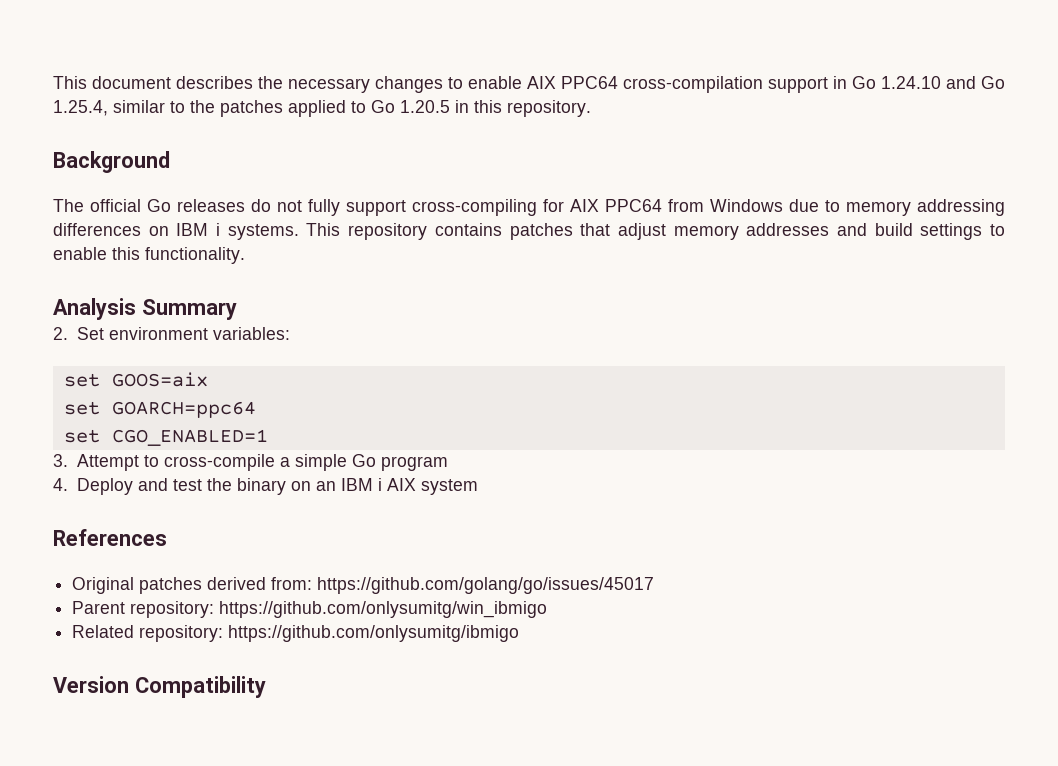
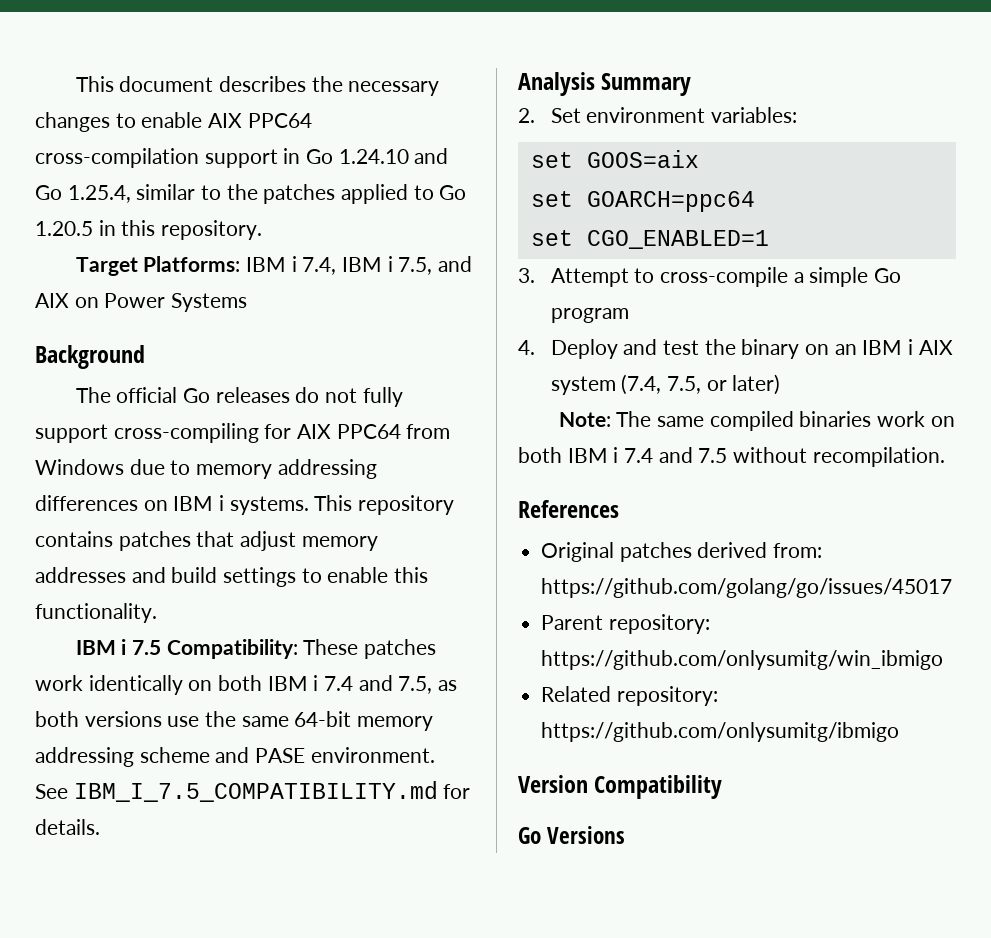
(591, 108) none -> [75,256,473,276] [35,293,248,312] // Target Platforms: IBM i 7.4, IBM i 7.5, and AIX on Power Systems
(245, 255) none -> [75,639,437,659] [35,675,458,695] [35,711,434,731] [35,747,435,767] [35,781,471,802] [35,819,100,835] // IBM i 7.5 Compatibility: These patches work identically on both IBM i 7.4 and 7.5, as both versions use the same 64-bit memory addressing scheme and PASE environment. See IBM_I_7.5_COMPATIBILITY.md for details.
(478, 487) none -> [621,374,781,395] [558,411,955,431] [518,447,945,467] (7.4, 7.5, or later) // Note: The same compiled binaries work on both IBM i 7.4 and 7.5 without recompilation.
(266, 687) none -> [518,826,626,844] // Go Versions

